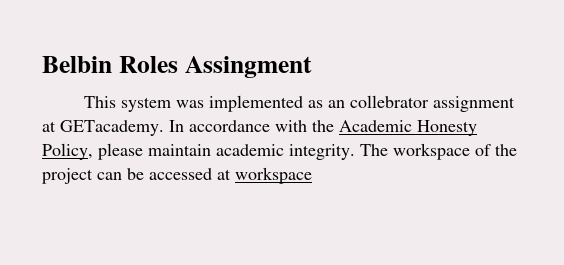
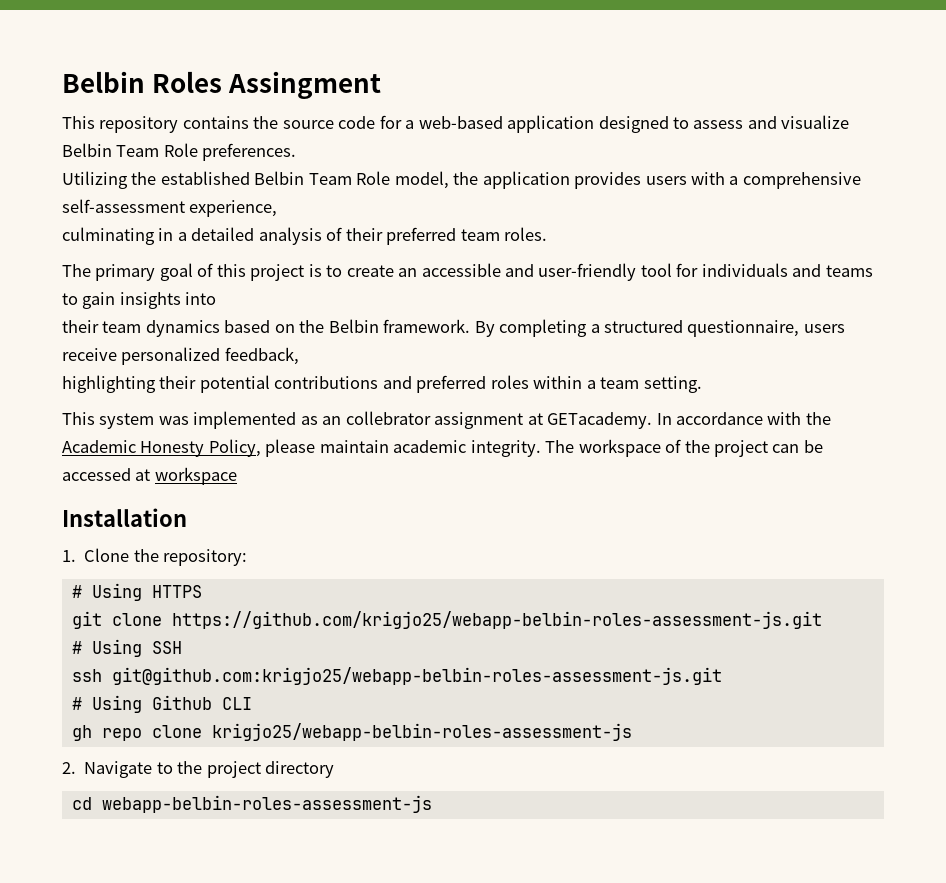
(312, 67) none -> [62,115,850,133] [62,143,297,161] [62,171,861,189] [62,199,278,217] [62,227,548,245] [62,263,873,281] [62,292,217,309] [62,319,845,337] [62,347,299,365] [62,375,702,393] // This repository contains the source code for a web-based application designed to assess and visualize Belbin Team Role preferences. // Utilizing the established Belbin Team Role model, the application provides users with a comprehensive self-assessment experience, // culminating in a detailed analysis of their preferred team roles. // The primary goal of this project is to create an accessible and user-friendly tool for individuals and teams to gain insights into // their team dynamics based on the Belbin framework. By completing a structured questionnaire, users receive personalized feedback, // highlighting their potential contributions and preferred roles within a team setting.
(312, 175) none -> [62,508,187,527] [62,548,248,566] [71,583,202,601] [71,611,822,629] [71,639,182,657] [71,667,722,685] [71,695,252,713] [71,723,632,741] [62,761,335,778] [71,795,432,813] // Installation // 1. Clone the repository: // # Using HTTPS // git clone https://github.com/krigjo25/webapp-belbin-roles-assessment-js.git // # Using SSH // ssh git@github.com:krigjo25/webapp-belbin-roles-assessment-js.git // # Using Github CLI // gh repo clone krigjo25/webapp-belbin-roles-assessment-js // 2. Navigate to the project directory // cd webapp-belbin-roles-assessment-js

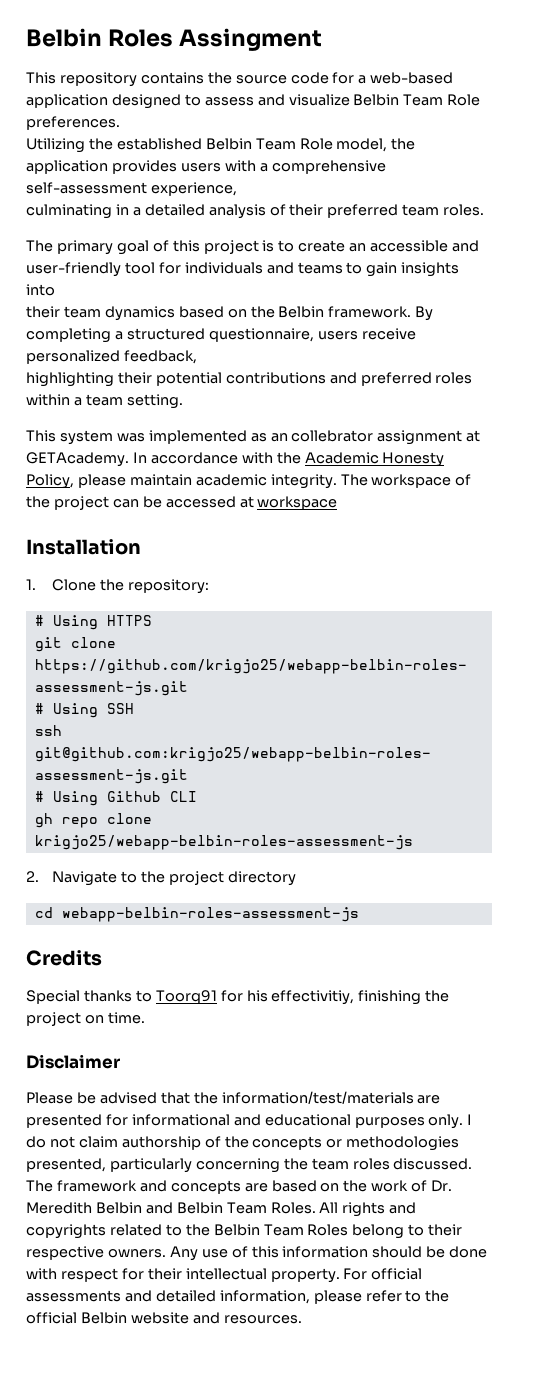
[547,412,653,429] GETacademy. -> [26,452,129,467] GETAcademy.
(432, 804) none -> [26,950,102,966] [26,990,450,1005] [26,1012,145,1026] [26,1054,120,1069] [26,1091,441,1104] [26,1114,473,1129] [26,1136,460,1151] [26,1158,473,1173] [26,1180,453,1194] [26,1202,417,1217] [26,1224,463,1239] [26,1246,488,1261] [26,1268,423,1283] [26,1290,450,1304] [26,1312,302,1324] // Credits // Special thanks to Toorq91 for his effectivitiy, finishing the project on time. // Disclaimer // Please be advised that the information/test/materials are presented for informational and educational purposes only. I do not claim authorship of the concepts or methodologies presented, particularly concerning the team roles discussed. The framework and concepts are based on the work of Dr. Meredith Belbin and Belbin Team Roles. All rights and copyrights related to the Belbin Team Roles belong to their respective owners. Any use of this information should be done with respect for their intellectual property. For official assessments and detailed information, please refer to the official Belbin website and resources.

